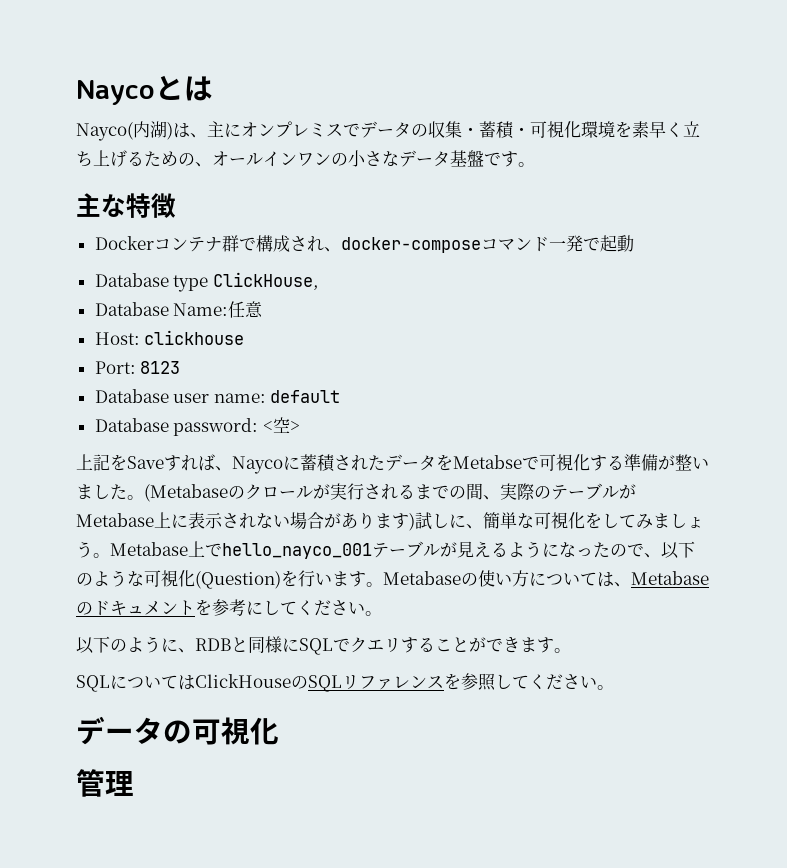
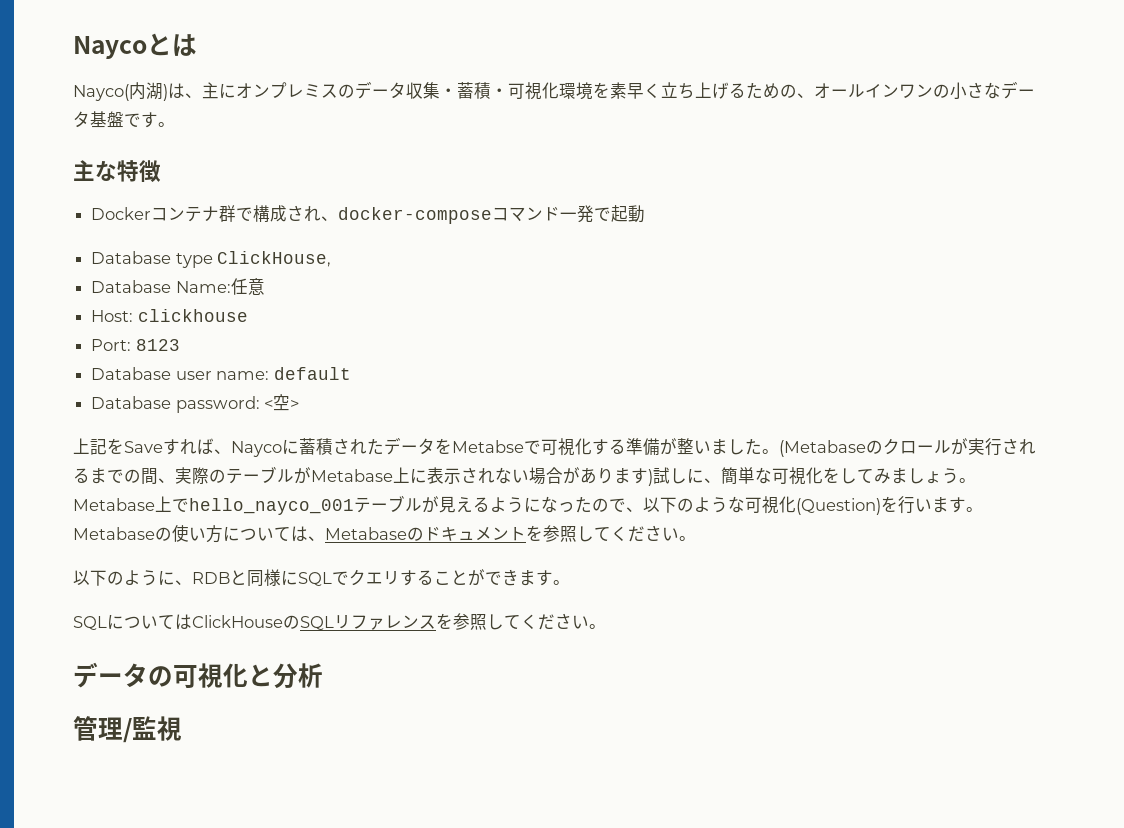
[343,121,428,138] でデータの -> [338,81,406,99] のデータ
[229,599,263,616] 考に -> [560,526,577,542] 照
(279, 731) none -> [248,663,323,689] と分析
(134, 783) none -> [123,716,182,743] /監視

